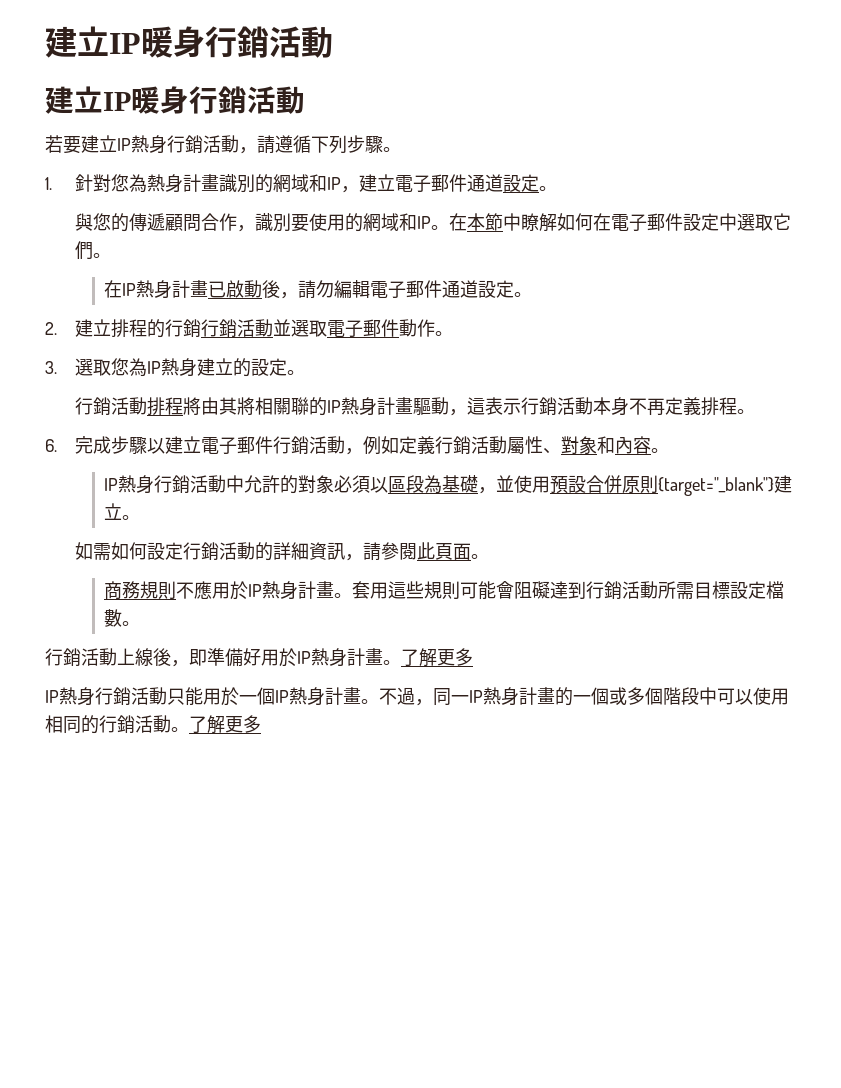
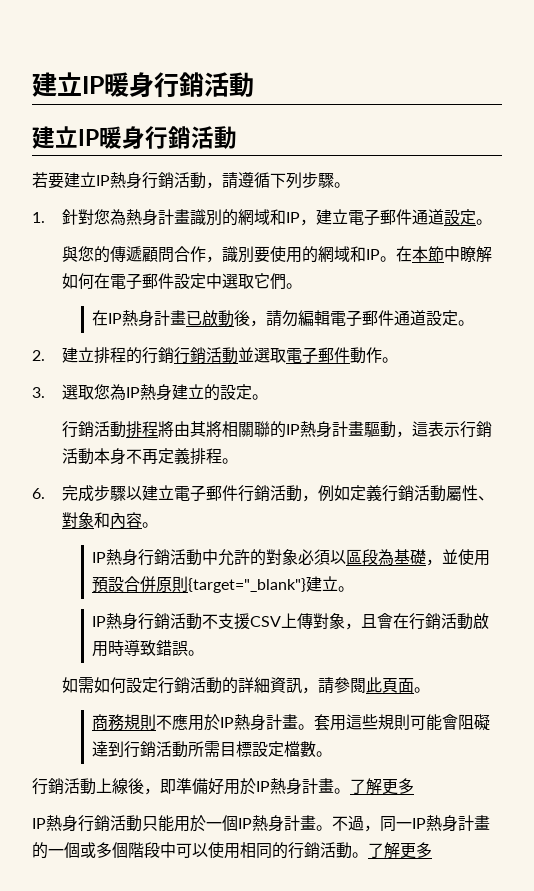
(141, 517) none -> [92,613,490,630] [92,639,205,657] // IP熱身行銷活動不支援CSV上傳對象，且會在行銷活動啟用時導致錯誤。

